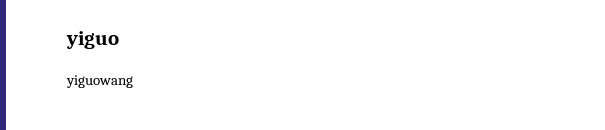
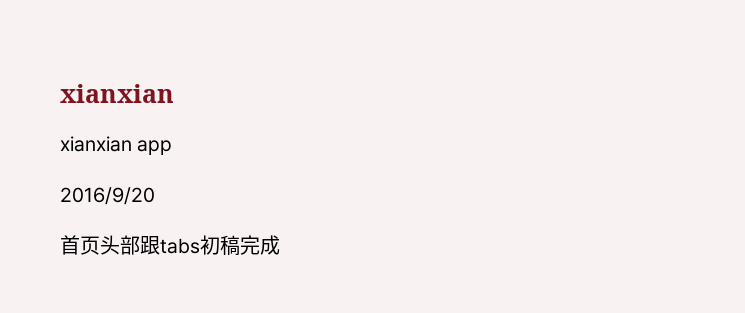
[66,31,119,49] [66,75,133,88] yiguo // yiguowang -> [60,84,174,103] [60,136,173,155] [60,187,155,205] [60,235,280,256] xianxian // xianxian app // 2016/9/20 // 首页头部跟tabs初稿完成

